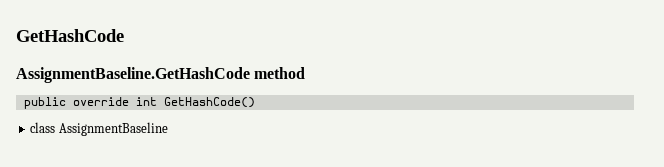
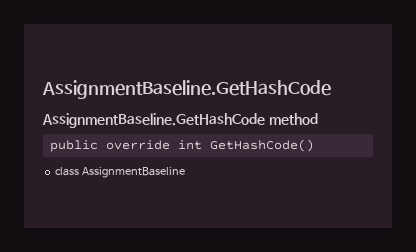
[16,29,124,42] GetHashCode -> [42,80,331,99] AssignmentBaseline.GetHashCode

